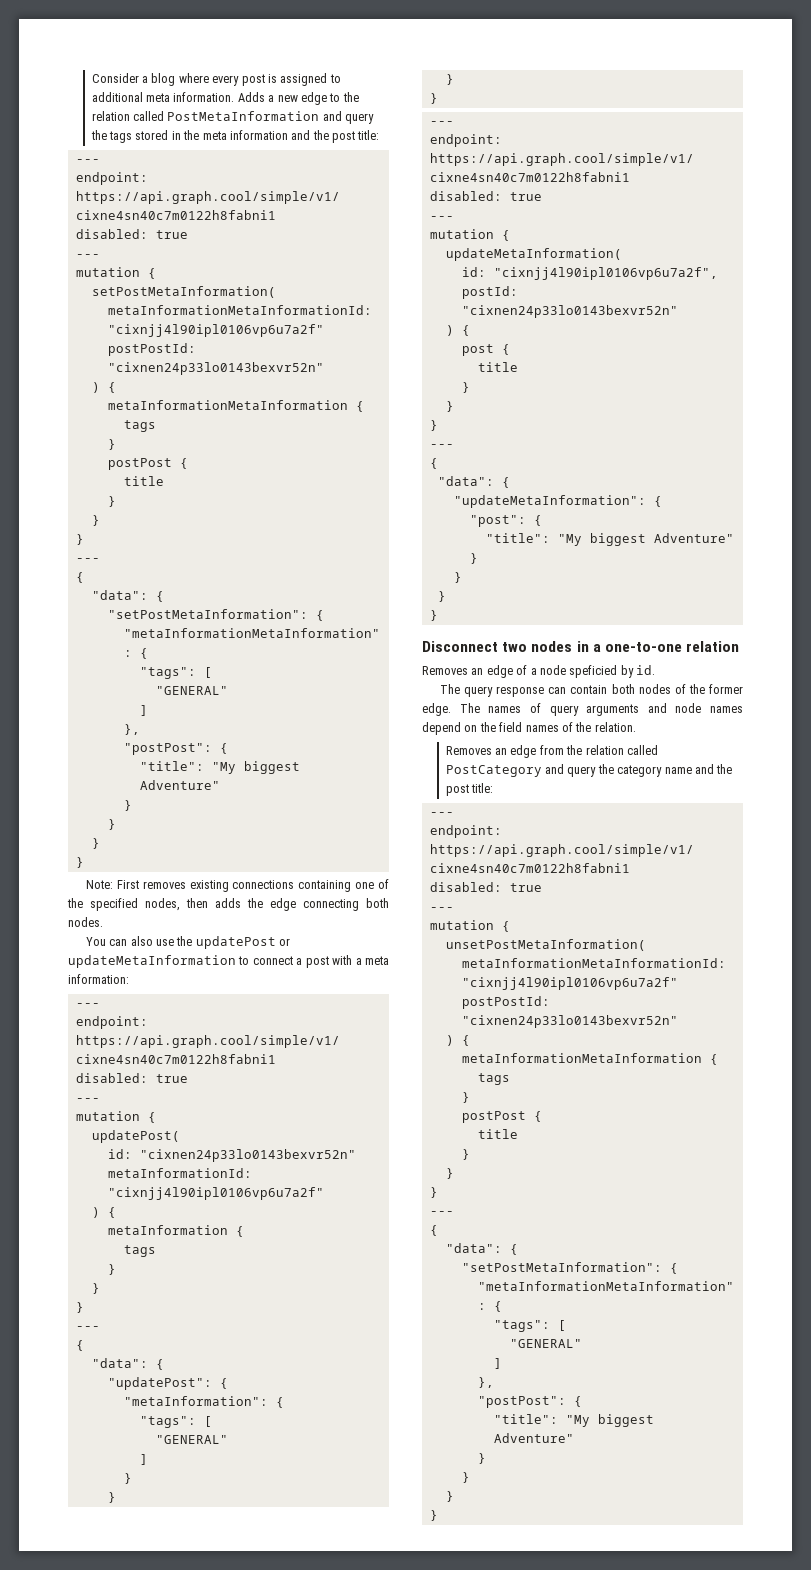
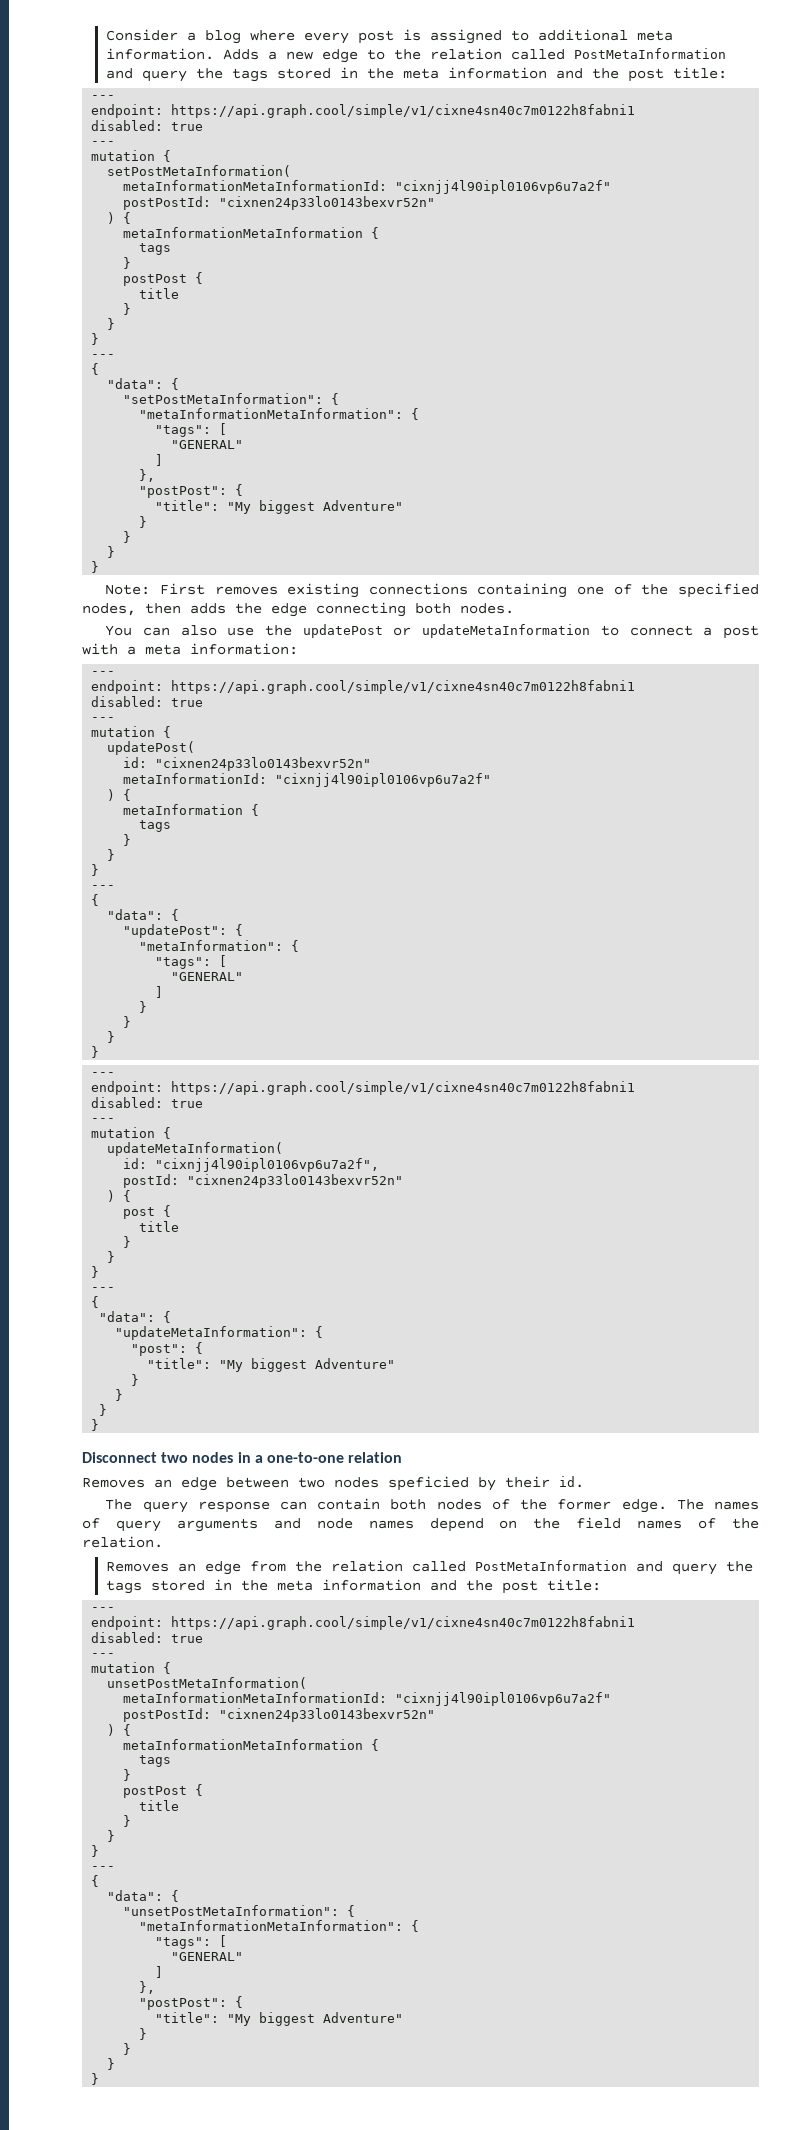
[516,665,566,675] of a node -> [226,1477,379,1488] between two nodes
(634, 671) none -> [505,1476,550,1488] their
[445,764,692,777] PostCategory and query the category name -> [475,1560,754,1575] [106,1579,422,1594] PostMetaInformation and query the tags stored in the meta information
[461,1262,662,1272] "setPostMetaInformation": -> [123,1905,340,1916] "unsetPostMetaInformation":

